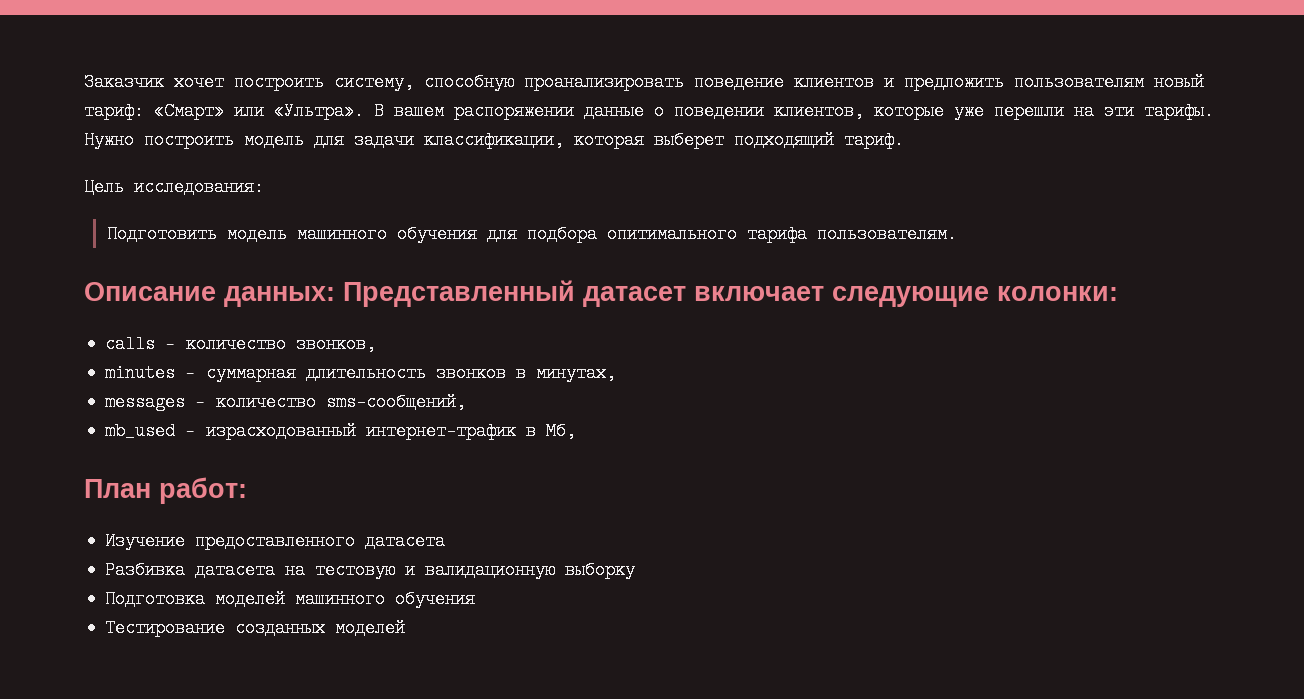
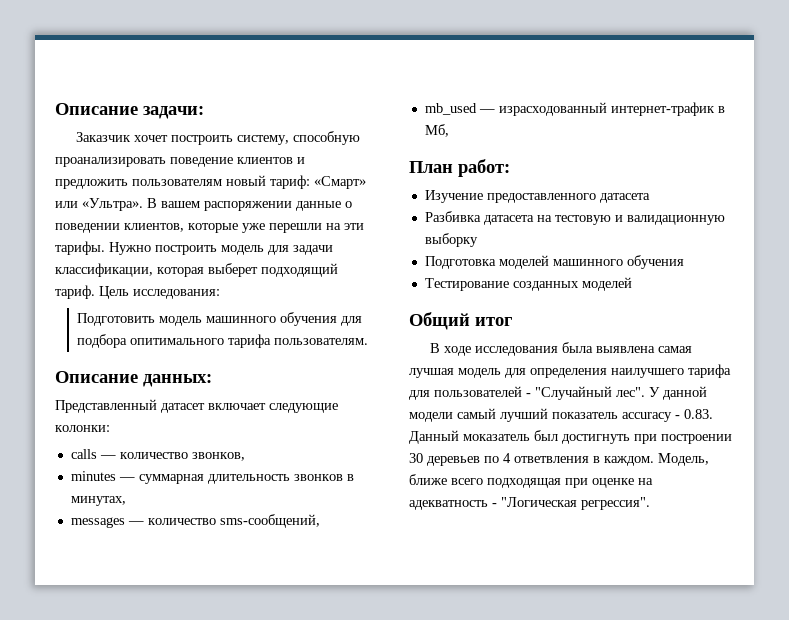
(84, 82) none -> [55,103,204,119] Описание задачи: //
(904, 140) // -> (95, 292) none
(335, 296) none -> (212, 380) //
(406, 628) none -> [409,312,512,330] [429,342,692,356] [409,364,731,378] [409,386,707,400] [409,408,713,422] [409,430,732,444] [409,453,709,466] [409,474,653,488] [409,497,650,510] // Общий итог // В ходе исследования была выявлена самая лучшая модель для определения наилучшего тарифа для пользователей - "Случайный лес". У данной модели самый лучший показатель accuracy - 0.83. Данный моказатель был достигнуть при построении 30 деревьев по 4 ответвления в каждом. Модель, ближе всего подходящая при оценке на адекватность - "Логическая регрессия".

